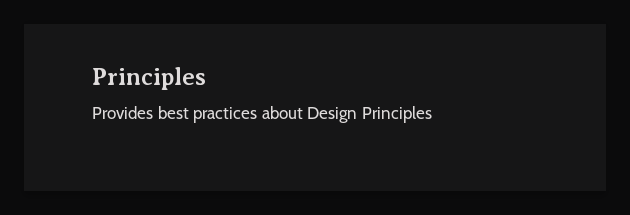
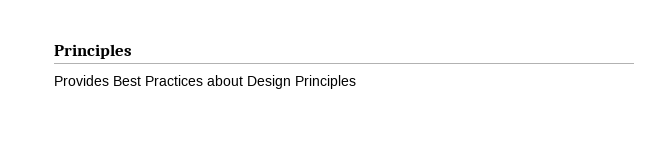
[157,106,258,123] best practices -> [113,75,203,86] Best Practices

